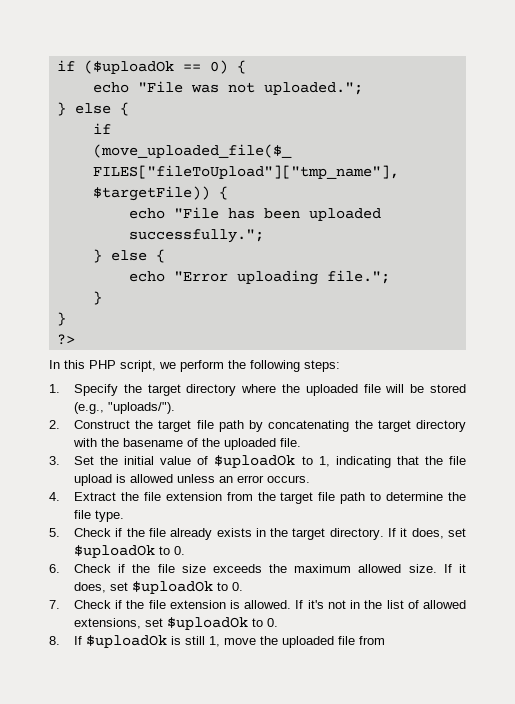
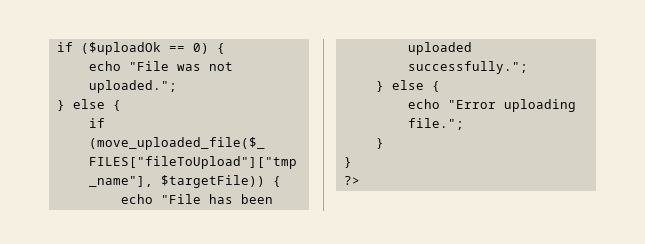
[49,360,340,372] [49,384,466,396] [73,402,175,414] [49,420,466,432] [72,438,301,450] [49,455,467,468] [73,474,310,486] [49,492,467,504] [73,510,124,522] [49,528,467,540] [73,545,185,558] [49,564,466,573] [73,581,243,594] [49,600,467,609] [73,617,278,630] [49,635,385,648] // In this PHP script, we perform the following steps: // 1. Specify the target directory where the uploaded file will be stored (e.g., "uploads/"). // 2. Construct the target file path by concatenating the target directory with the basename of the uploaded file. // 3. Set the initial value of $uploadOk to 1, indicating that the file upload is allowed unless an error occurs. // 4. Extract the file extension from the target file path to determine the file type. // 5. Check if the file already exists in the target directory. If it does, set $uploadOk to 0. // 6. Check if the file size exceeds the maximum allowed size. If it does, set $uploadOk to 0. // 7. Check if the file extension is allowed. If it's not in the list of allowed extensions, set $uploadOk to 0. // 8. If $uploadOk is still 1, move the uploaded file from -> (360, 180) none

